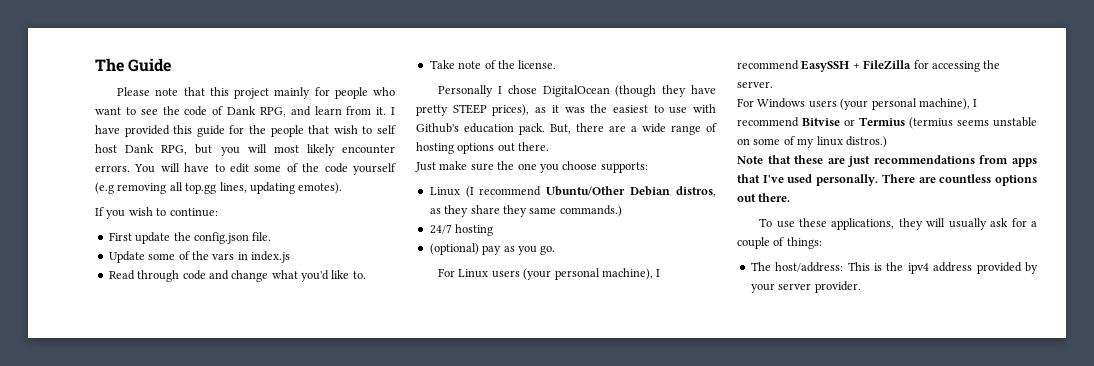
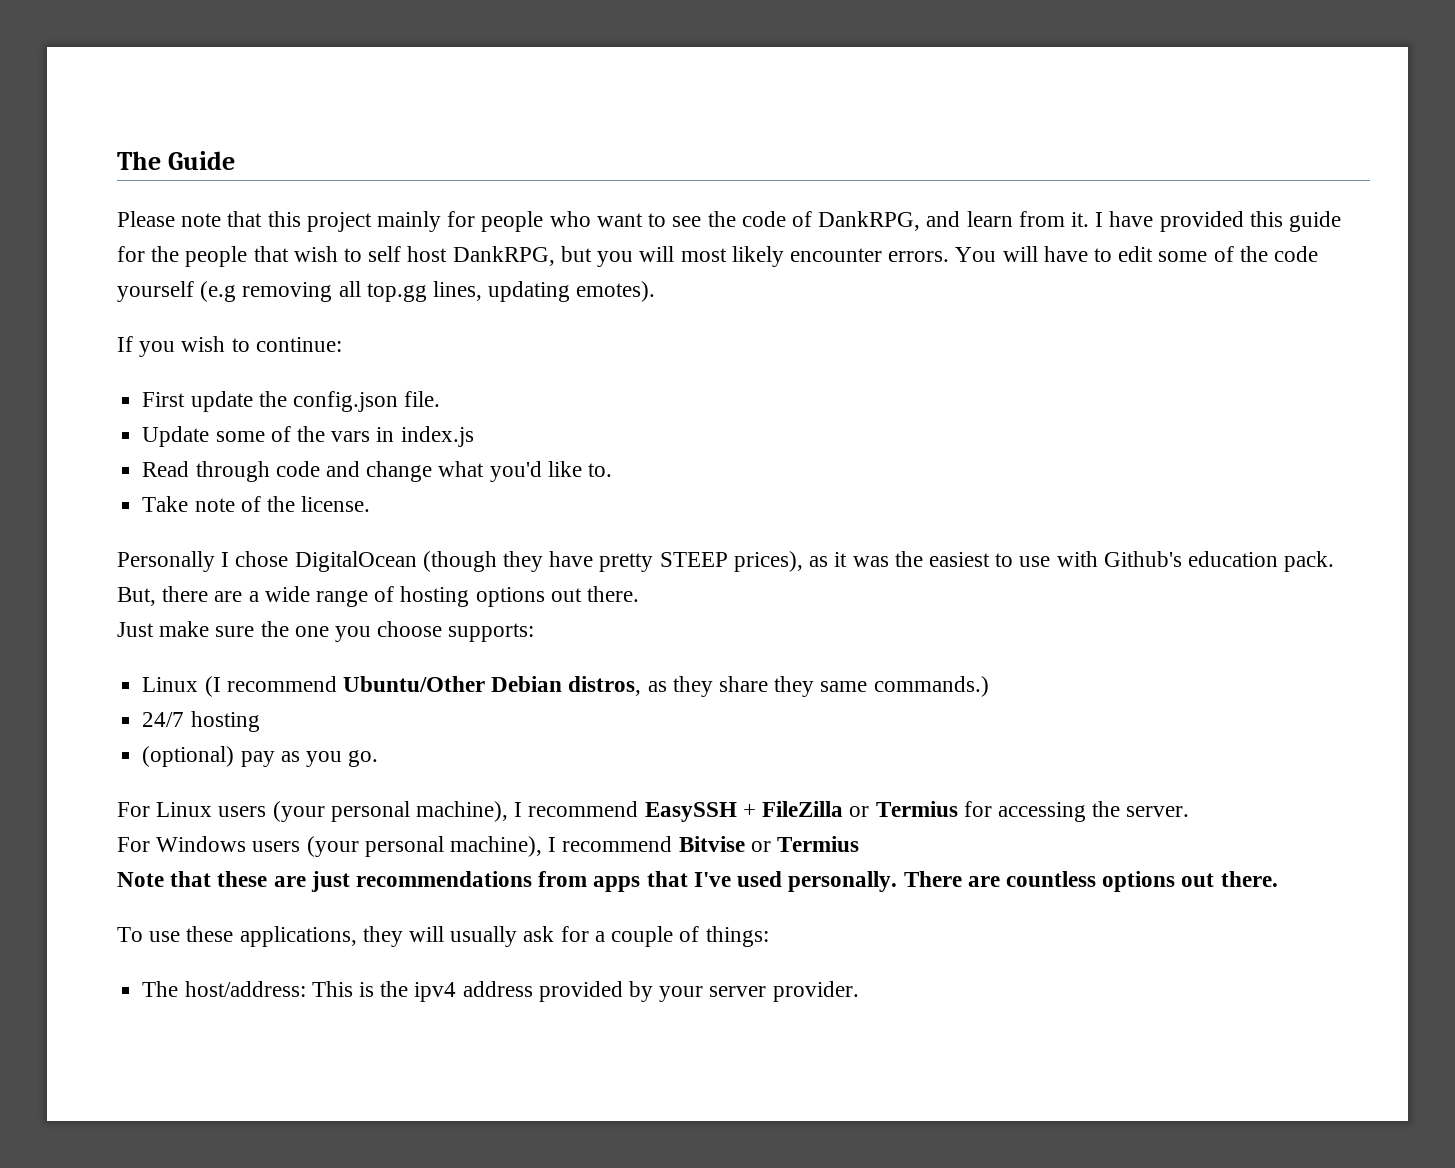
[227,106,286,117] Dank RPG, -> [818,211,921,231] DankRPG,
[125,144,188,155] Dank RPG, -> [452,246,555,266] DankRPG,
(912, 64) none -> [849,801,958,817] or Termius
[909,117,1037,129] [737,136,887,148] (termius seems unstable on some of my linux distros.) -> (860, 844) none

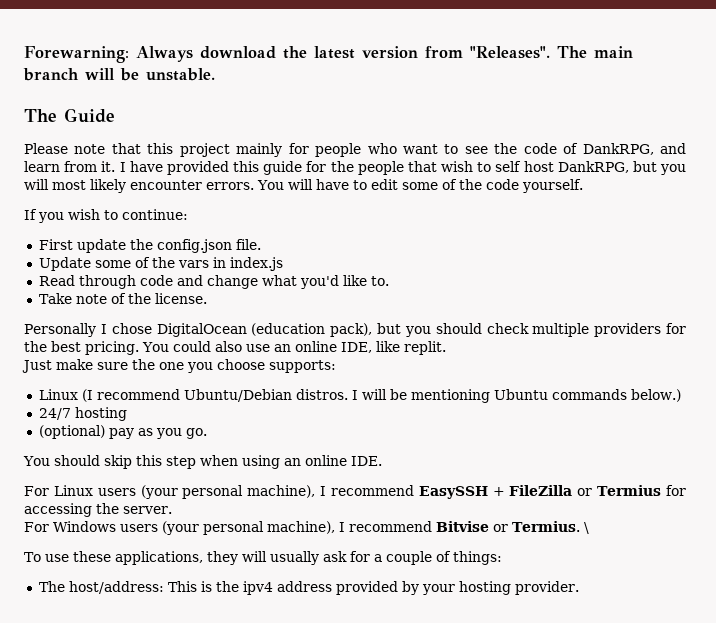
(117, 160) none -> [24,46,633,63] [23,68,215,81] Forewarning: Always download the latest version from "Releases". The main branch will be unstable. //
[117,281,656,302] yourself (e.g removing all top.gg lines, updating emotes). -> [521,179,583,193] yourself.
[422,551,1335,572] [117,586,640,607] (though they have pretty STEEP prices), as it was the easiest to use with Github's education pack. But, there are a wide range of hosting options out there. -> [251,323,686,337] [24,341,446,355] (education pack), but you should check multiple providers for the best pricing. You could also use an online IDE, like replit.
[342,676,989,697] Ubuntu/Other Debian distros, as they share they same commands.) -> [183,389,681,403] Ubuntu/Debian distros. I will be mentioning Ubuntu commands below.)
(379, 758) none -> [23,455,382,469] // You should skip this step when using an online IDE.
[777,836,860,852] [117,871,1278,892] Termius // Note that these are just recommendations from apps that I've used personally. There are countless options out there. -> [512,521,589,534] Termius. \
[709,986,767,997] server -> [458,581,511,595] hosting

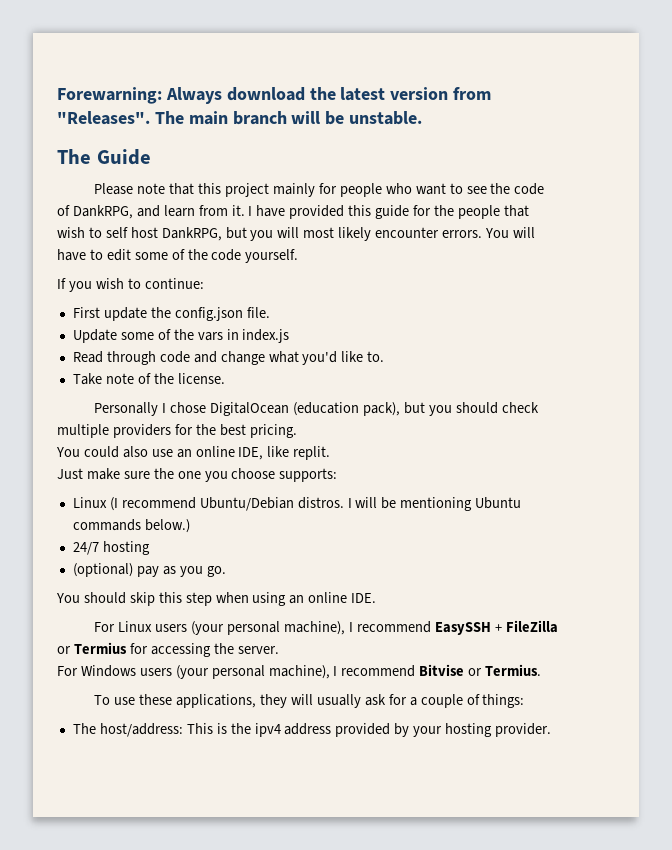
(139, 348) none -> (297, 431) //
[583,522,589,534] \ -> (542, 670) none

